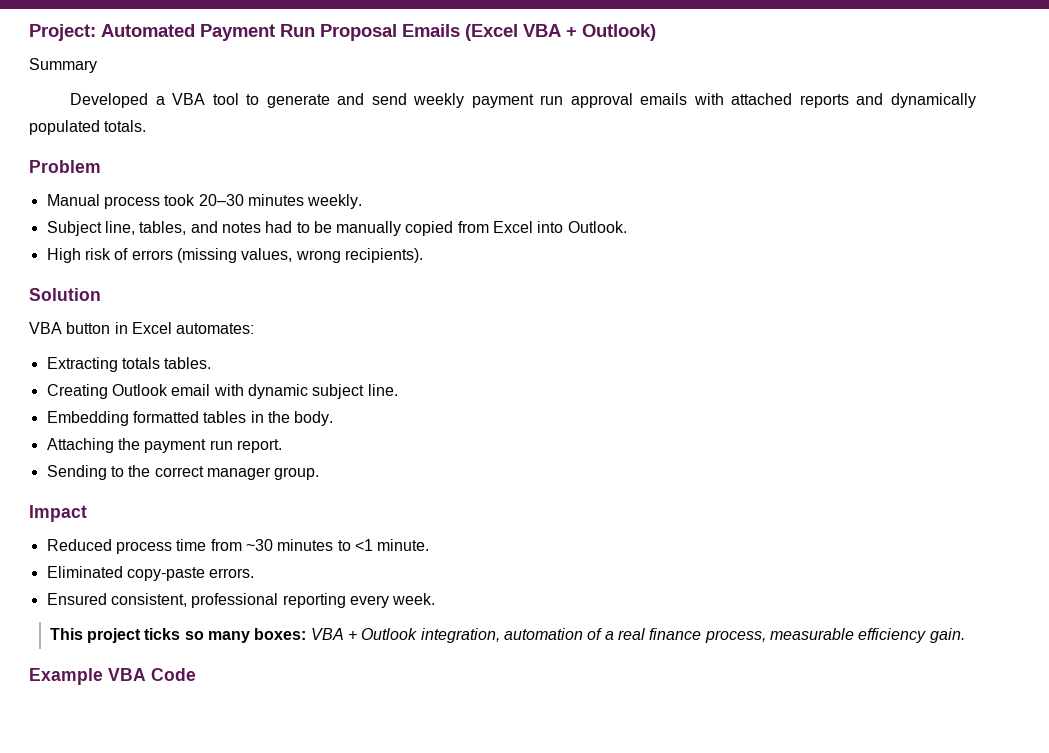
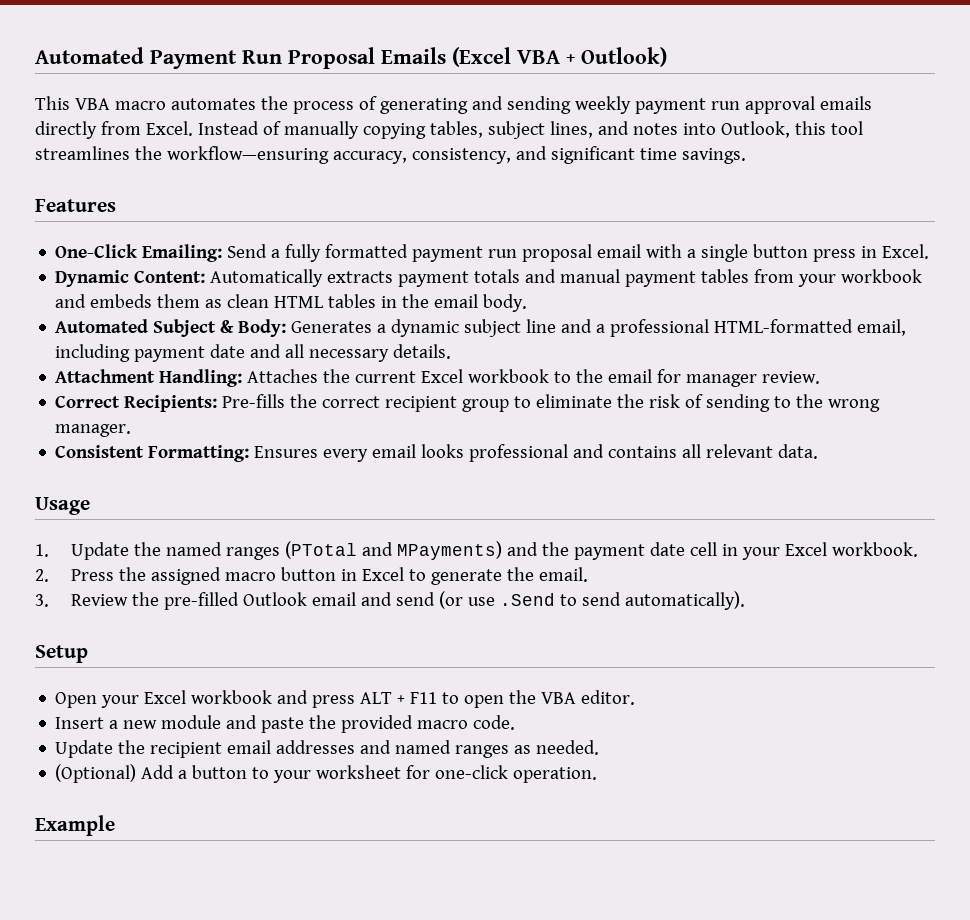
[29,24,96,41] Project: -> (35, 55) none
[29,58,97,73] [70,93,407,108] Summary // Developed a VBA tool to generate and send -> [35,96,571,114] This VBA macro automates the process of generating and sending
[693,93,977,108] [29,120,147,135] [29,160,101,173] [46,194,363,209] [46,221,627,236] [46,248,423,263] [29,288,101,301] [29,322,255,334] [46,357,212,372] [46,384,398,399] [46,411,334,426] [46,438,282,453] [46,465,320,480] [29,505,87,522] [46,539,430,554] [46,566,255,581] [46,593,436,608] [49,628,965,643] with attached reports and dynamically populated totals. // Problem // Manual process took 20–30 minutes weekly. // Subject line, tables, and notes had to be manually copied from Excel into Outlook. // High risk of errors (missing values, wrong recipients). // Solution // VBA button in Excel automates: // Extracting totals tables. // Creating Outlook email with dynamic subject line. // Embedding formatted tables in the body. // Attaching the payment run report. // Sending to the correct manager group. // Impact // Reduced process time from ~30 minutes to <1 minute. // Eliminated copy-paste errors. // Ensured consistent, professional reporting every week. // This project ticks so many boxes: VBA + Outlook integration, automation of a real finance process, measurable efficiency gain. -> [35,121,863,139] [35,146,746,164] [35,199,116,212] [55,244,930,262] [55,269,923,287] [55,294,528,312] [55,319,907,337] [55,344,452,362] [55,369,821,387] [55,394,881,412] [55,424,132,437] [55,444,819,462] [35,497,90,515] [35,541,919,560] [35,567,589,585] [35,591,746,610] [35,645,88,663] [55,690,636,708] [55,715,516,733] [55,740,600,758] [55,764,598,783] directly from Excel. Instead of manually copying tables, subject lines, and notes into Outlook, this tool streamlines the workflow—ensuring accuracy, consistency, and significant time savings. // Features // One-Click Emailing: Send a fully formatted payment run proposal email with a single button press in Excel. // Dynamic Content: Automatically extracts payment totals and manual payment tables from your workbook and embeds them as clean HTML tables in the email body. // Automated Subject & Body: Generates a dynamic subject line and a professional HTML-formatted email, including payment date and all necessary details. // Attachment Handling: Attaches the current Excel workbook to the email for manager review. // Correct Recipients: Pre-fills the correct recipient group to eliminate the risk of sending to the wrong manager. // Consistent Formatting: Ensures every email looks professional and contains all relevant data. // Usage // 1. Update the named ranges (PTotal and MPayments) and the payment date cell in your Excel workbook. // 2. Press the assigned macro button in Excel to generate the email. // 3. Review the pre-filled Outlook email and send (or use .Send to send automatically). // Setup // Open your Excel workbook and press ALT + F11 to open the VBA editor. // Insert a new module and paste the provided macro code. // Update the recipient email addresses and named ranges as needed. // (Optional) Add a button to your worksheet for one-click operation.
[108,668,196,681] VBA Code -> (115, 825) none

